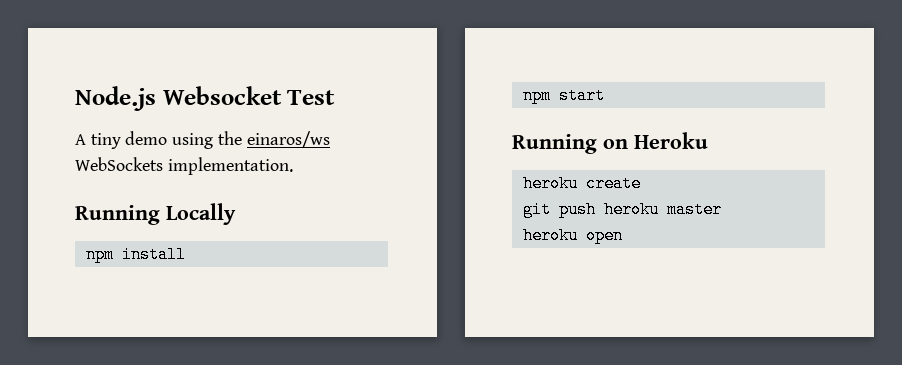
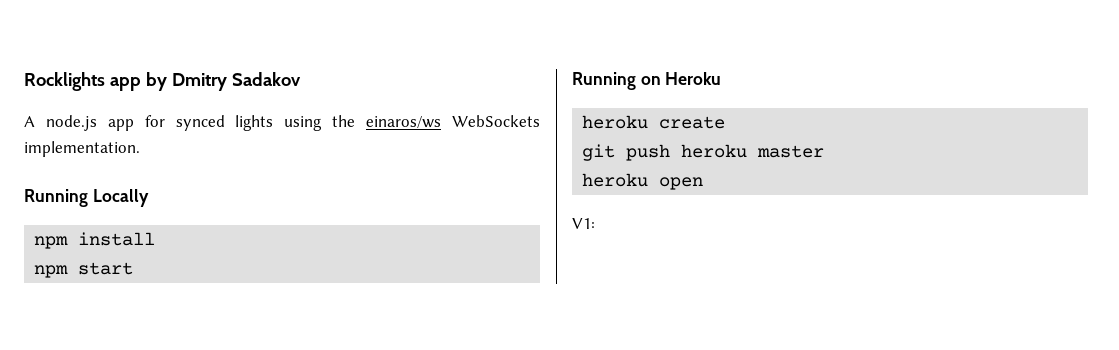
[75,86,336,111] [75,131,168,149] Node.js Websocket Test // A tiny demo -> [24,72,301,91] [24,115,274,131] Rocklights app by Dmitry Sadakov // A node.js app for synced lights
(623, 235) none -> [572,218,595,229] // V1:

